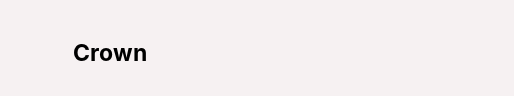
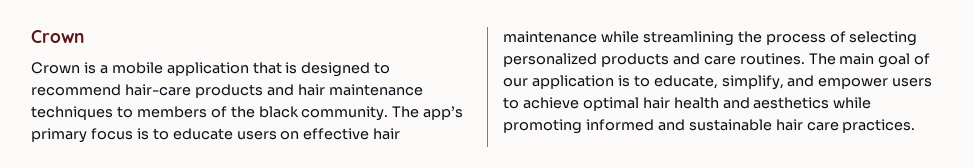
[73,44,147,61] Crown -> [31,30,84,43] [31,62,391,77] [31,84,423,98] [31,106,464,121] [31,128,401,143] [503,31,918,46] [503,53,931,68] [503,75,933,90] [503,97,872,111] [503,119,916,134] Crown // Crown is a mobile application that is designed to recommend hair-care products and hair maintenance techniques to members of the black community. The app’s primary focus is to educate users on effective hair maintenance while streamlining the process of selecting personalized products and care routines. The main goal of our application is to educate, simplify, and empower users to achieve optimal hair health and aesthetics while promoting informed and sustainable hair care practices.

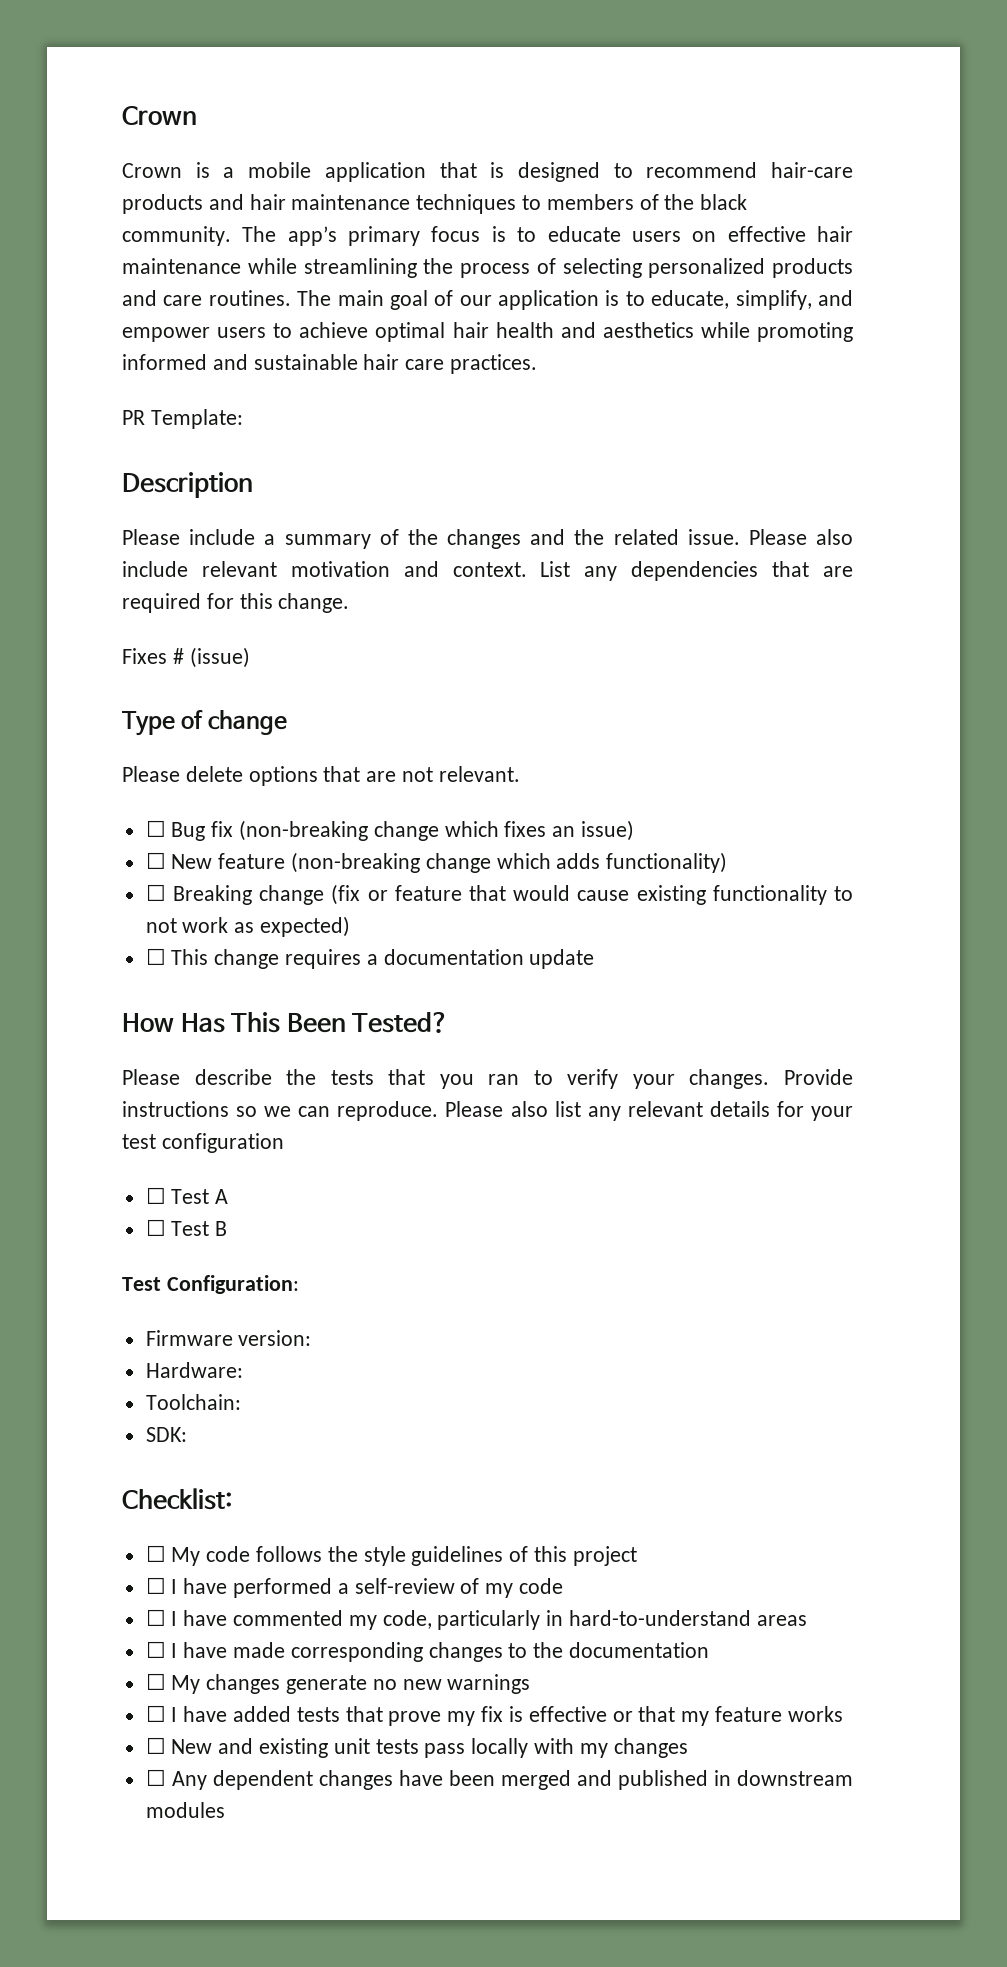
(916, 126) none -> [122,409,243,429] [122,472,253,498] [122,529,853,549] [122,561,854,581] [122,593,350,613] [122,647,250,668] [122,710,288,736] [122,766,520,786] [145,820,635,841] [145,852,728,873] [145,884,853,905] [145,916,351,937] [145,948,595,969] [122,1012,450,1033] [122,1069,853,1089] [122,1101,854,1121] [122,1133,284,1153] [145,1187,229,1204] [145,1219,228,1236] [122,1275,299,1294] [145,1330,312,1346] [145,1362,243,1378] [145,1394,241,1410] [145,1427,187,1442] [122,1488,232,1510] [145,1545,637,1566] [145,1577,564,1598] [145,1609,807,1630] [145,1641,710,1662] [145,1673,531,1694] [145,1705,843,1726] [145,1737,688,1758] [145,1769,853,1790] [145,1802,225,1818] // PR Template: // Description // Please include a summary of the changes and the related issue. Please also include relevant motivation and context. List any dependencies that are required for this change. // Fixes # (issue) // Type of change // Please delete options that are not relevant. // ☐ Bug fix (non-breaking change which fixes an issue) // ☐ New feature (non-breaking change which adds functionality) // ☐ Breaking change (fix or feature that would cause existing functionality to not work as expected) // ☐ This change requires a documentation update // How Has This Been Tested? // Please describe the tests that you ran to verify your changes. Provide instructions so we can reproduce. Please also list any relevant details for your test configuration // ☐ Test A // ☐ Test B // Test Configuration: // Firmware version: // Hardware: // Toolchain: // SDK: // Checklist: // ☐ My code follows the style guidelines of this project // ☐ I have performed a self-review of my code // ☐ I have commented my code, particularly in hard-to-understand areas // ☐ I have made corresponding changes to the documentation // ☐ My changes generate no new warnings // ☐ I have added tests that prove my fix is effective or that my feature works // ☐ New and existing unit tests pass locally with my changes // ☐ Any dependent changes have been merged and published in downstream modules

